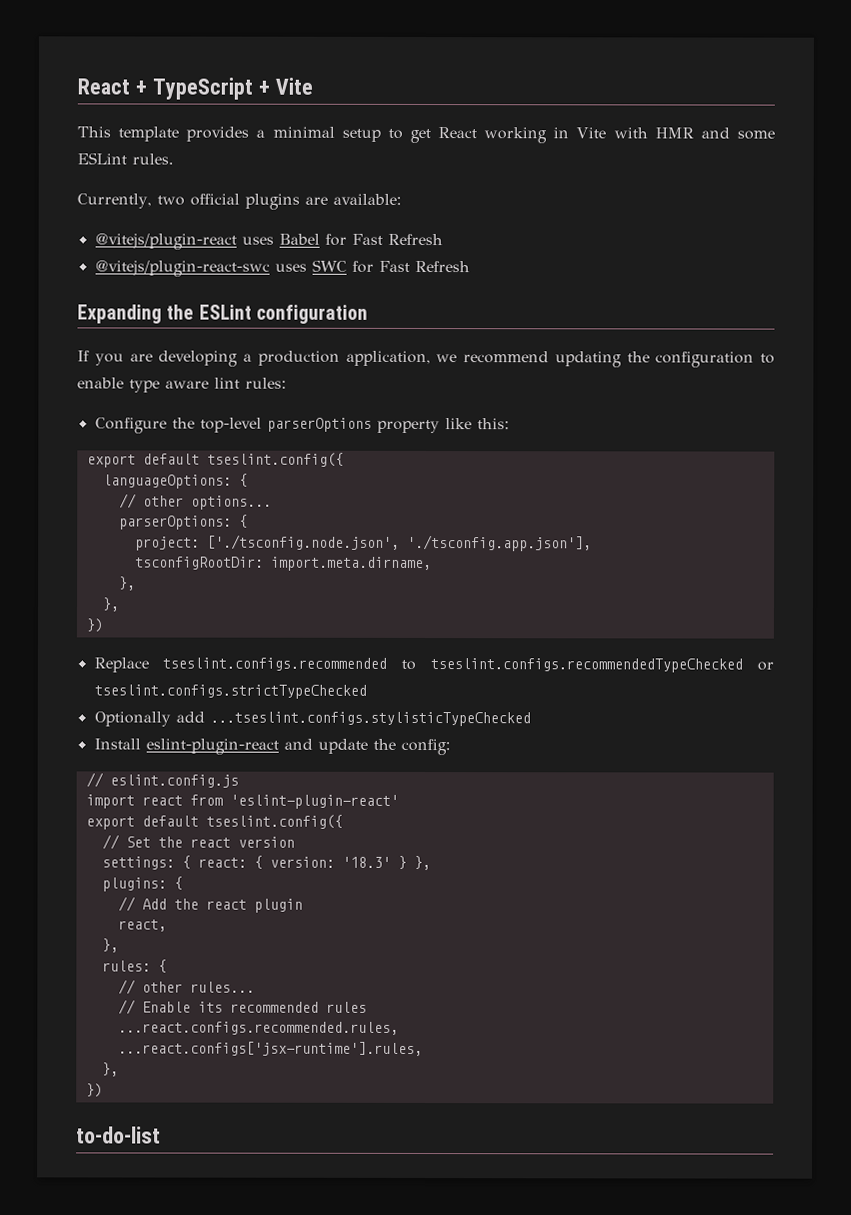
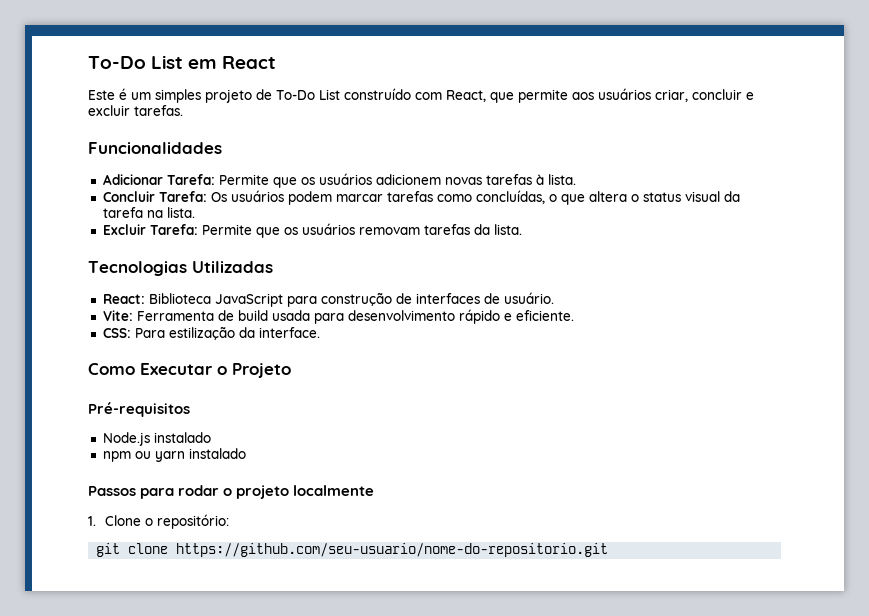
[77,77,313,100] [77,126,775,144] [77,152,174,165] [77,193,402,210] [94,233,443,250] [94,259,470,277] [77,304,368,324] [77,350,775,368] [77,377,287,393] [94,417,510,434] [86,452,344,468] [102,473,248,489] [118,493,272,510] [118,514,248,530] [134,534,592,552] [134,556,432,572] [118,576,136,591] [101,597,120,612] [85,618,103,633] [93,657,774,673] [93,684,367,699] [93,711,531,727] [93,738,451,756] [85,772,239,788] [85,794,399,809] [85,814,343,830] [101,834,295,850] [101,855,431,871] [101,876,183,892] [117,896,303,913] [117,919,167,932] [101,938,119,953] [101,959,167,973] [117,979,255,995] [117,999,367,1015] [117,1021,399,1035] [117,1041,423,1056] [101,1062,119,1077] [85,1083,103,1098] [76,1126,161,1144] React + TypeScript + Vite // This template provides a minimal setup to get React working in Vite with HMR and some ESLint rules. // Currently, two official plugins are available: // @vitejs/plugin-react uses Babel for Fast Refresh // @vitejs/plugin-react-swc uses SWC for Fast Refresh // Expanding the ESLint configuration // If you are developing a production application, we recommend updating the configuration to enable type aware lint rules: // Configure the top-level parserOptions property like this: // export default tseslint.config({ // languageOptions: { // // other options... // parserOptions: { // project: ['./tsconfig.node.json', './tsconfig.app.json'], // tsconfigRootDir: import.meta.dirname, // }, // }, // }) // Replace tseslint.configs.recommended to tseslint.configs.recommendedTypeChecked or tseslint.configs.strictTypeChecked // Optionally add ...tseslint.configs.stylisticTypeChecked // Install eslint-plugin-react and update the config: // // eslint.config.js // import react from 'eslint-plugin-react' // export default tseslint.config({ // // Set the react version // settings: { react: { version: '18.3' } }, // plugins: { // // Add the react plugin // react, // }, // rules: { // // other rules... // // Enable its recommended rules // ...react.configs.recommended.rules, // ...react.configs['jsx-runtime'].rules, // }, // }) // to-do-list -> [88,55,277,69] [88,88,754,103] [88,105,183,116] [88,142,222,154] [102,173,576,188] [102,190,740,205] [102,207,195,218] [102,223,522,238] [88,261,273,276] [102,292,554,307] [102,309,574,324] [102,326,320,340] [88,363,291,378] [88,402,190,417] [102,432,211,446] [102,448,246,462] [88,485,375,499] [88,514,230,529] [96,543,609,557] To-Do List em React // Este é um simples projeto de To-Do List construído com React, que permite aos usuários criar, concluir e excluir tarefas. // Funcionalidades // Adicionar Tarefa: Permite que os usuários adicionem novas tarefas à lista. // Concluir Tarefa: Os usuários podem marcar tarefas como concluídas, o que altera o status visual da tarefa na lista. // Excluir Tarefa: Permite que os usuários removam tarefas da lista. // Tecnologias Utilizadas // React: Biblioteca JavaScript para construção de interfaces de usuário. // Vite: Ferramenta de build usada para desenvolvimento rápido e eficiente. // CSS: Para estilização da interface. // Como Executar o Projeto // Pré-requisitos // Node.js instalado // npm ou yarn instalado // Passos para rodar o projeto localmente // 1. Clone o repositório: // git clone https://github.com/seu-usuario/nome-do-repositorio.git

